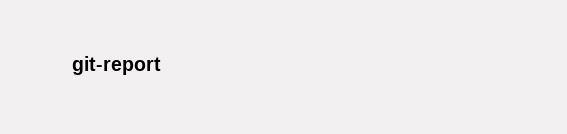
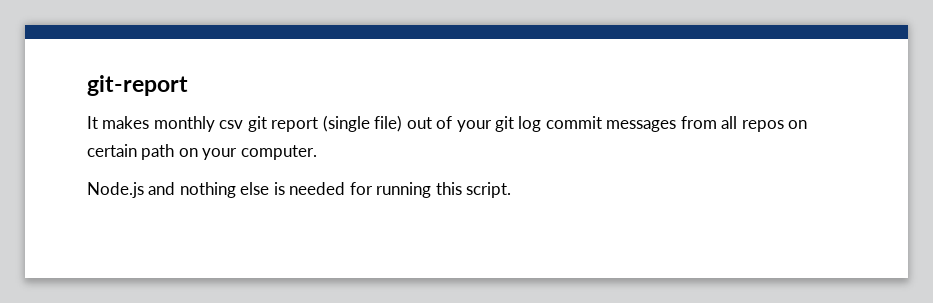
(161, 65) none -> [87,115,808,132] [87,144,317,160] [87,182,512,198] // It makes monthly csv git report (single file) out of your git log commit messages from all repos on certain path on your computer. // Node.js and nothing else is needed for running this script.

